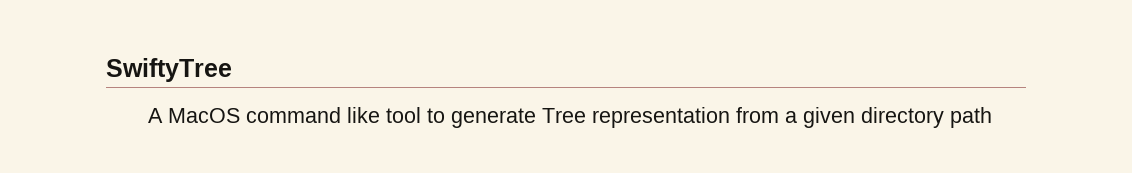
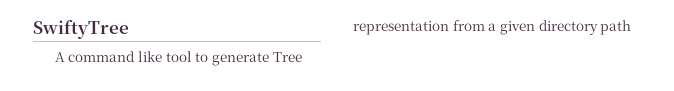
[167,108,240,123] MacOS -> (65, 57) none

